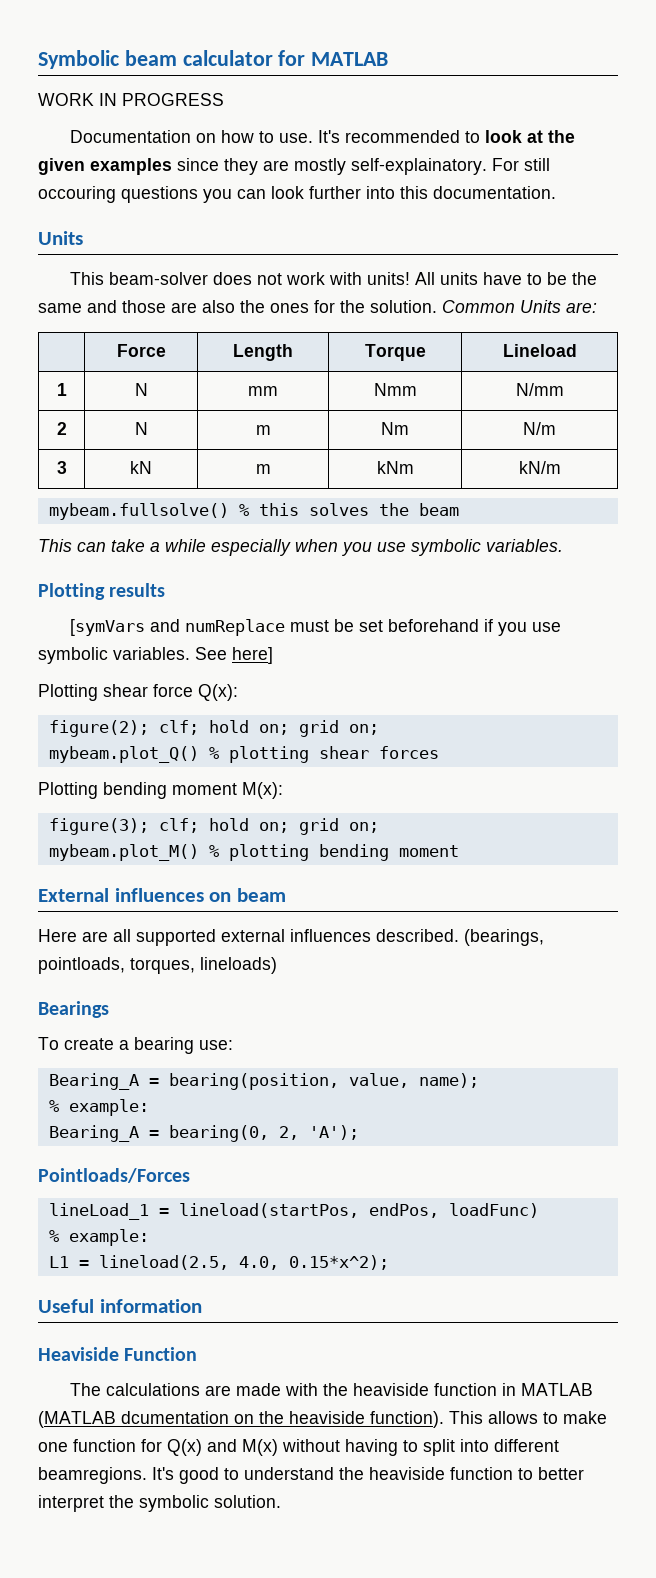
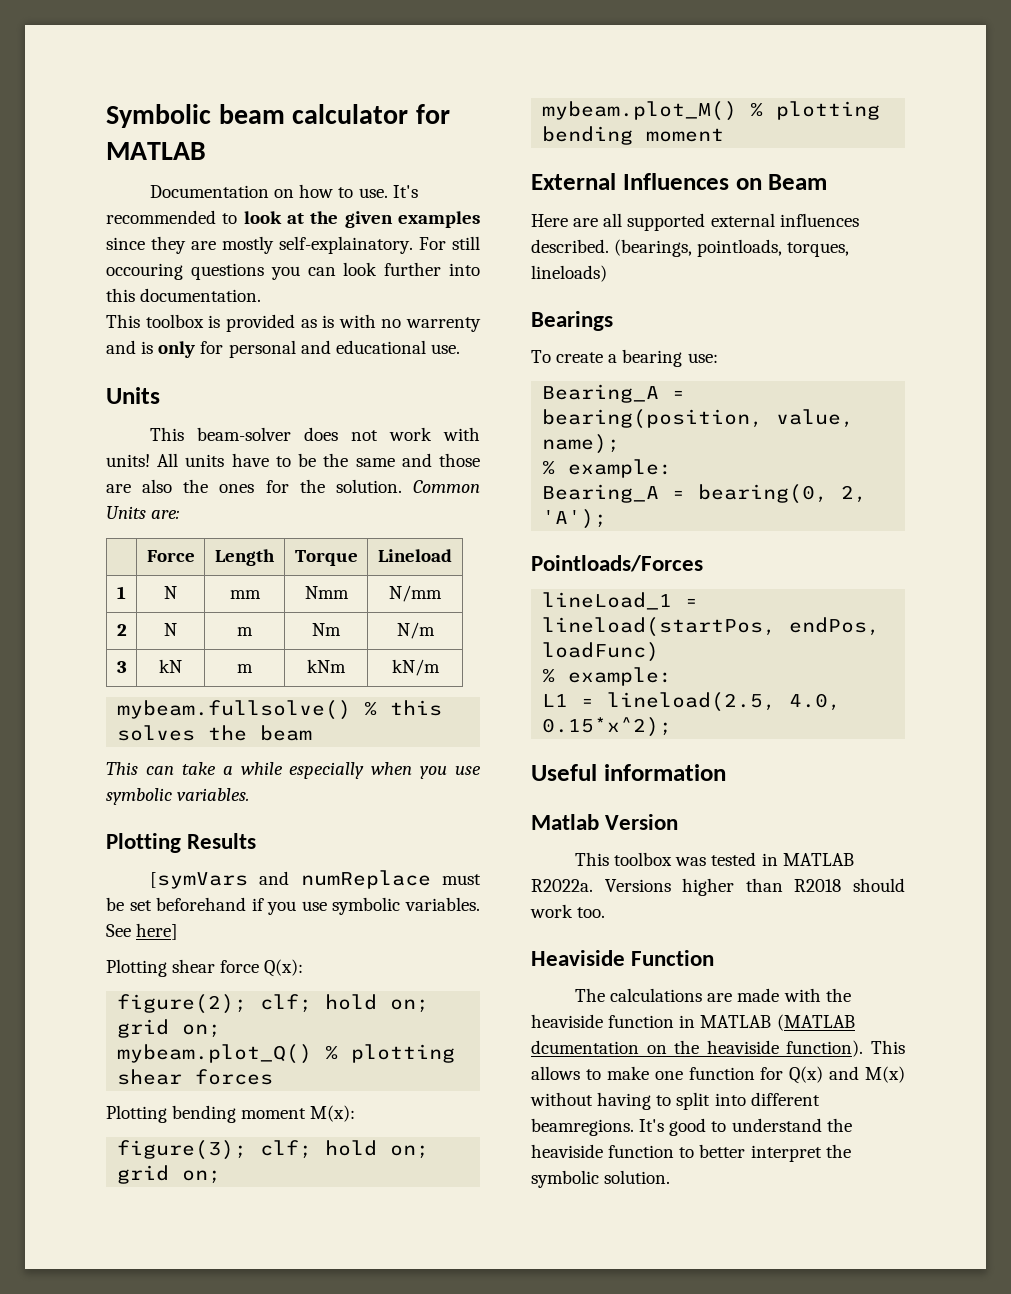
[38,93,224,106] // WORK IN PROGRESS -> (206, 151) none
(556, 192) none -> [106,314,481,332] [106,340,460,358] // This toolbox is provided as is with no warrenty and is only for personal and educational use.
[109,583,166,597] results -> [187,833,257,849] Results
[114,888,286,902] influences on beam -> [622,173,828,190] Influences on Beam
(202, 1306) none -> [531,814,679,830] [575,852,854,866] [531,878,905,896] [530,904,606,918] // Matlab Version // This toolbox was tested in MATLAB R2022a. Versions higher than R2018 should work too.

